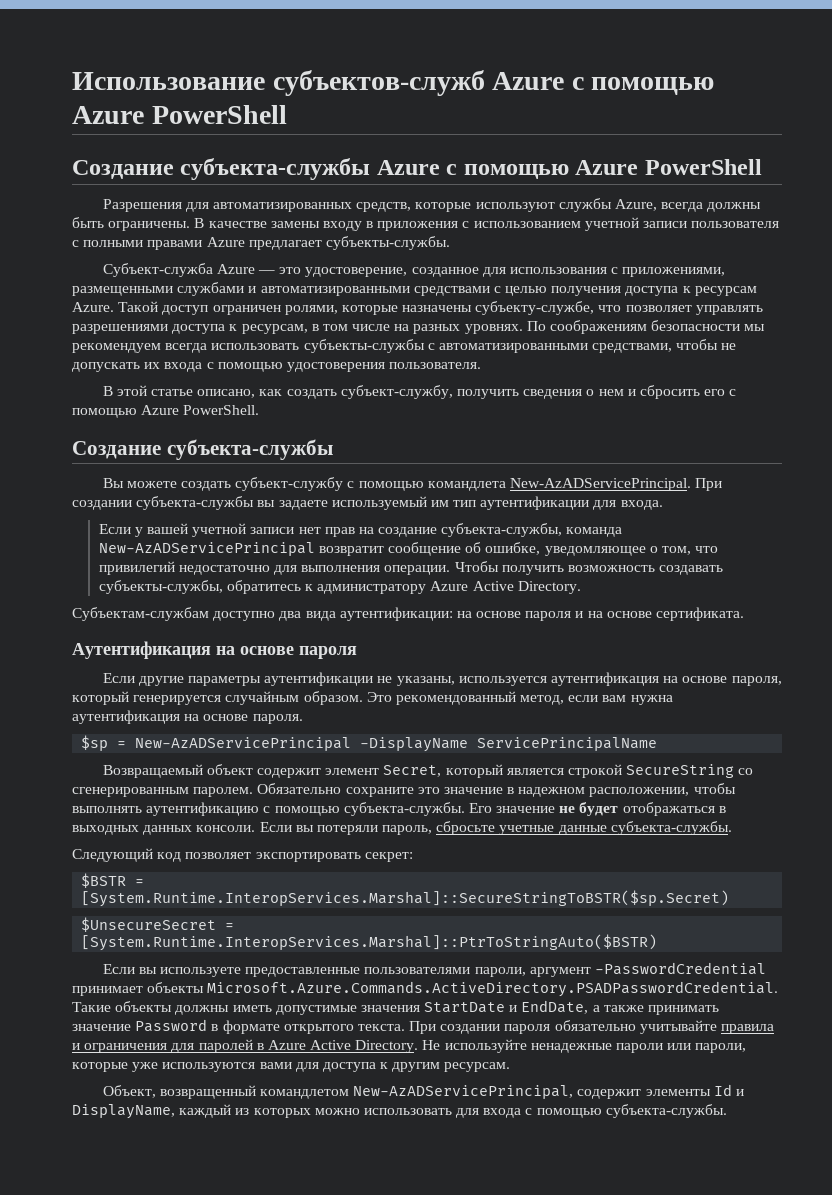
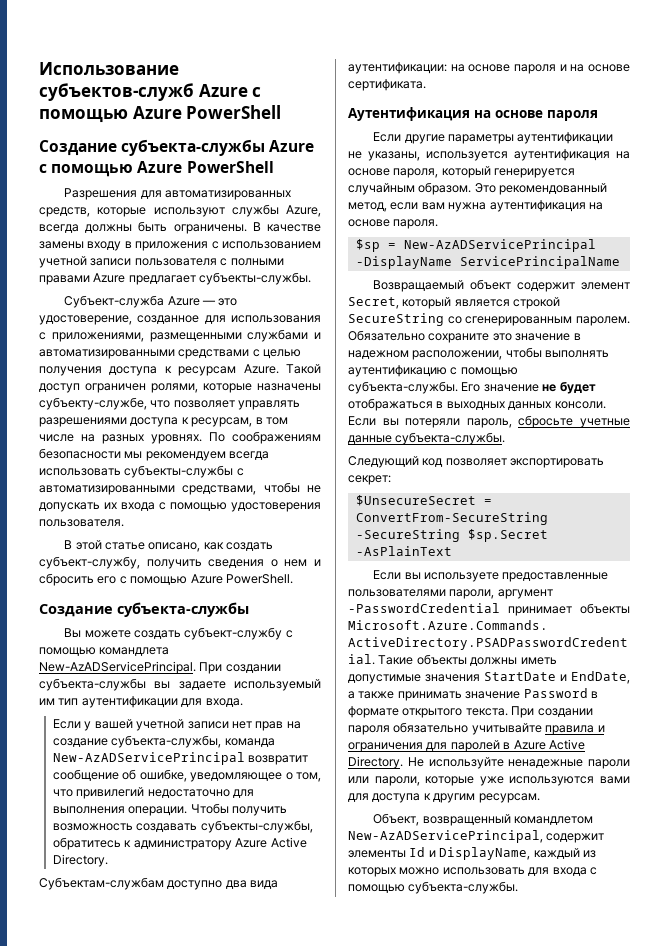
[81,873,145,888] [81,890,730,907] // $BSTR = [System.Runtime.InteropServices.Marshal]::SecureStringToBSTR($sp.Secret) -> (391, 480) none
[81,934,658,951] [System.Runtime.InteropServices.Marshal]::PtrToStringAuto($BSTR) -> [355,512,548,525] [355,529,548,542] [355,546,452,556] ConvertFrom-SecureString -SecureString $sp.Secret -AsPlainText

